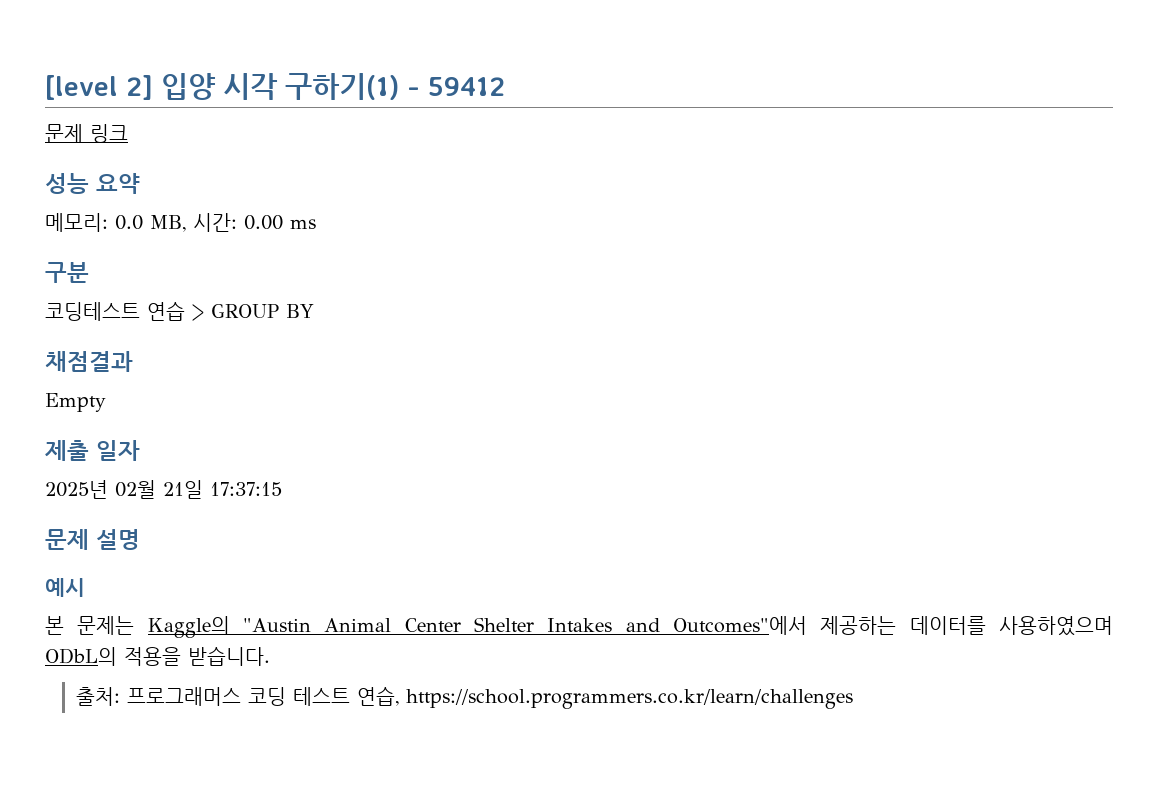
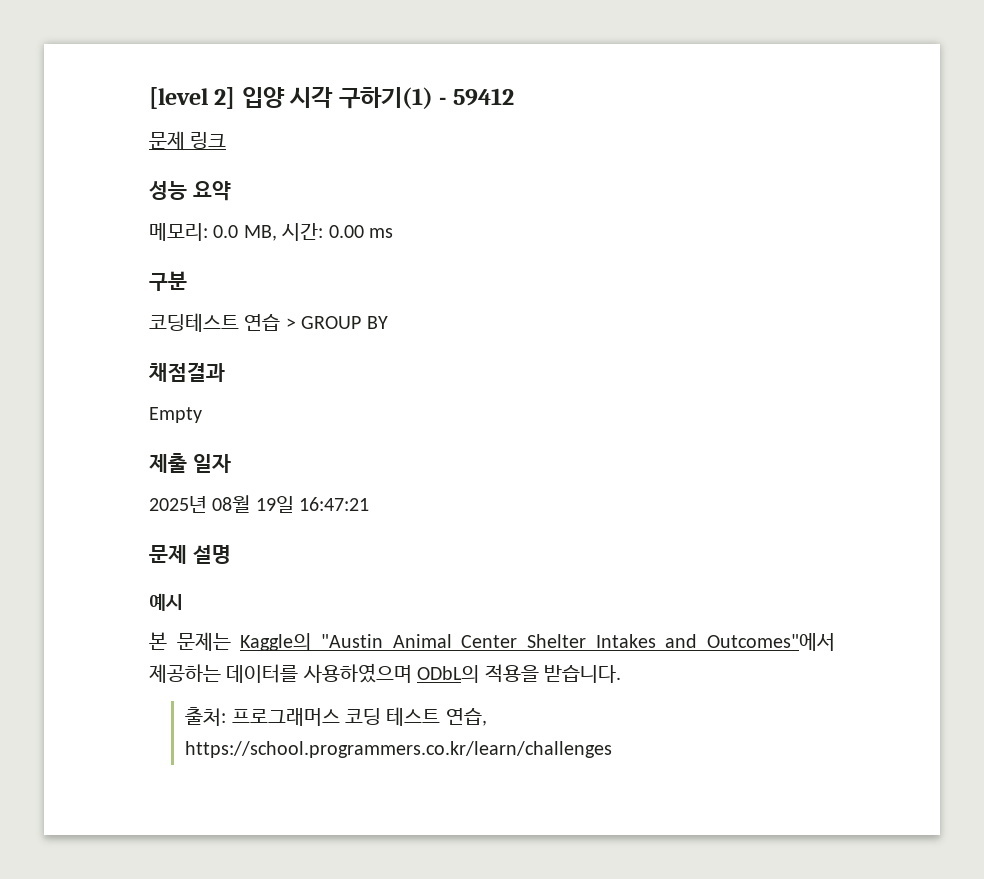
[115,480,282,499] 02월 21일 17:37:15 -> [212,495,370,513] 08월 19일 16:47:21

